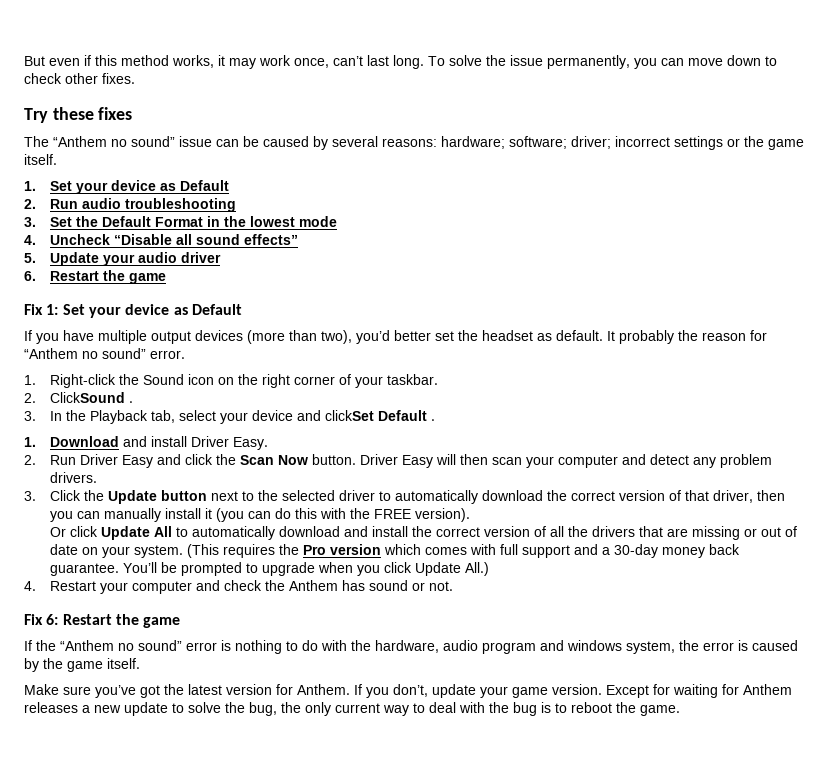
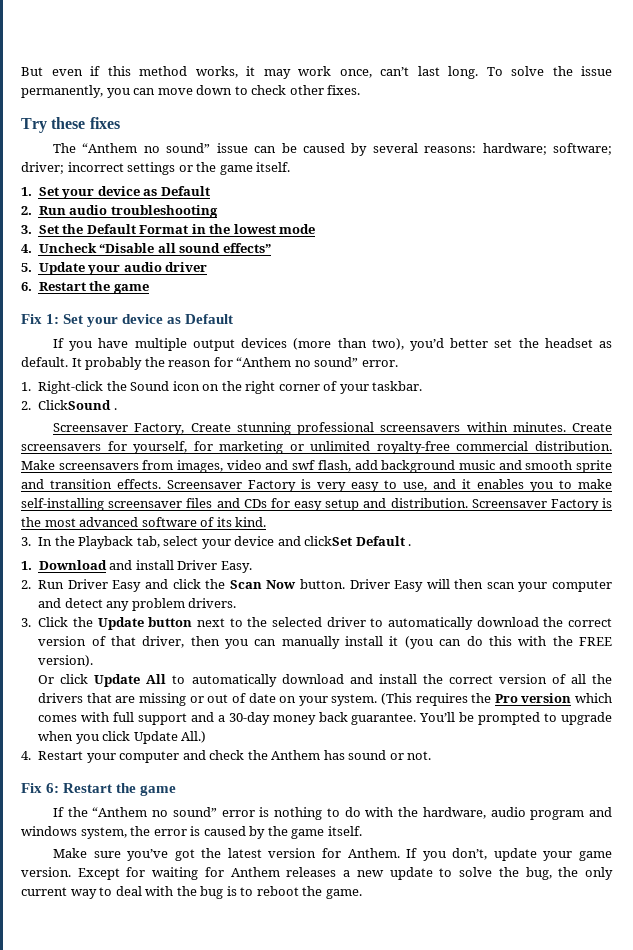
(134, 402) none -> [53,422,612,435] [21,441,612,454] [21,460,612,473] [21,479,612,492] [21,498,612,511] [21,517,267,527] // Screensaver Factory, Create stunning professional screensavers within minutes. Create screensavers for yourself, for marketing or unlimited royalty-free commercial distribution. Make screensavers from images, video and swf flash, add background music and smooth sprite and transition effects. Screensaver Factory is very easy to use, and it enables you to make self-installing screensaver files and CDs for easy setup and distribution. Screensaver Factory is the most advanced software of its kind.

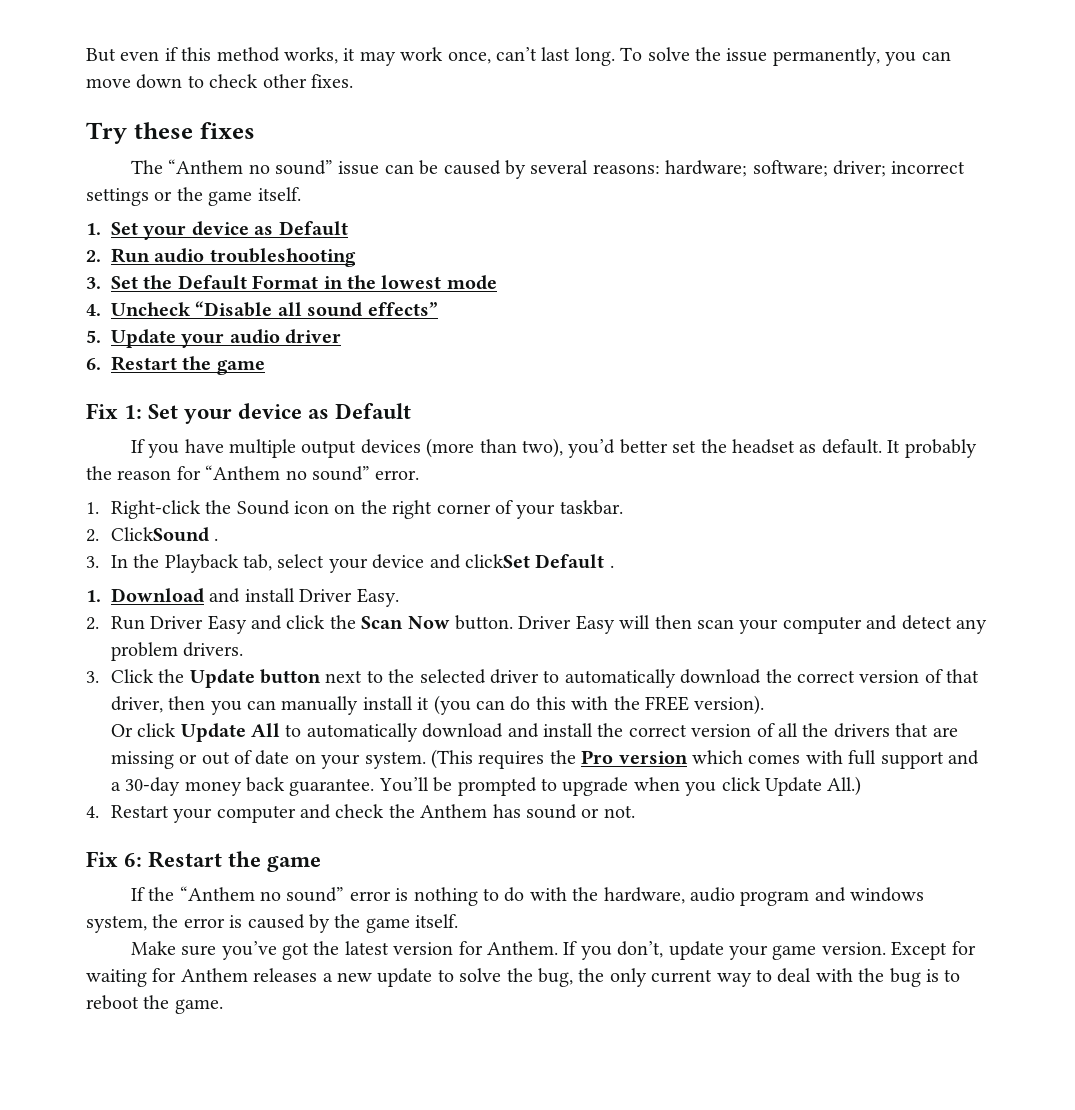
[53,422,612,435] [21,441,612,454] [21,460,612,473] [21,479,612,492] [21,498,612,511] [21,517,267,527] // Screensaver Factory, Create stunning professional screensavers within minutes. Create screensavers for yourself, for marketing or unlimited royalty-free commercial distribution. Make screensavers from images, video and swf flash, add background music and smooth sprite and transition effects. Screensaver Factory is very easy to use, and it enables you to make self-installing screensaver files and CDs for easy setup and distribution. Screensaver Factory is the most advanced software of its kind. -> (219, 539) none

